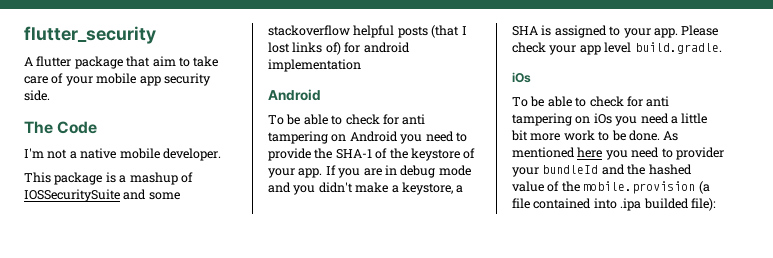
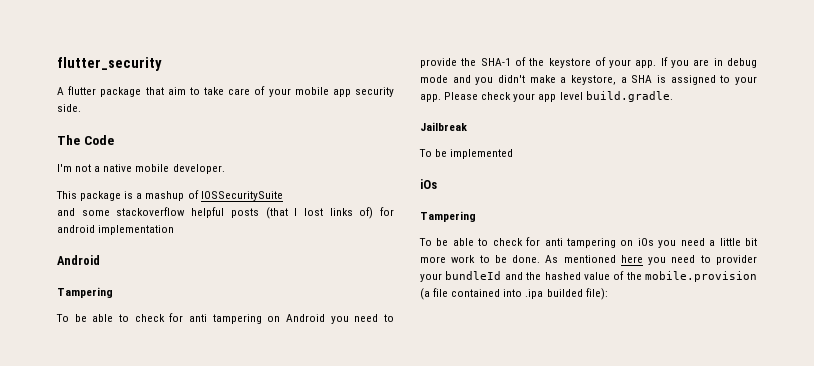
(120, 195) none -> (283, 196) //
(321, 95) none -> [57,287,113,298] // Tampering
[512,72,531,83] // iOs -> [420,122,467,131] [419,149,514,159] [420,179,437,189] [420,211,476,222] // Jailbreak // To be implemented // iOs // Tampering

